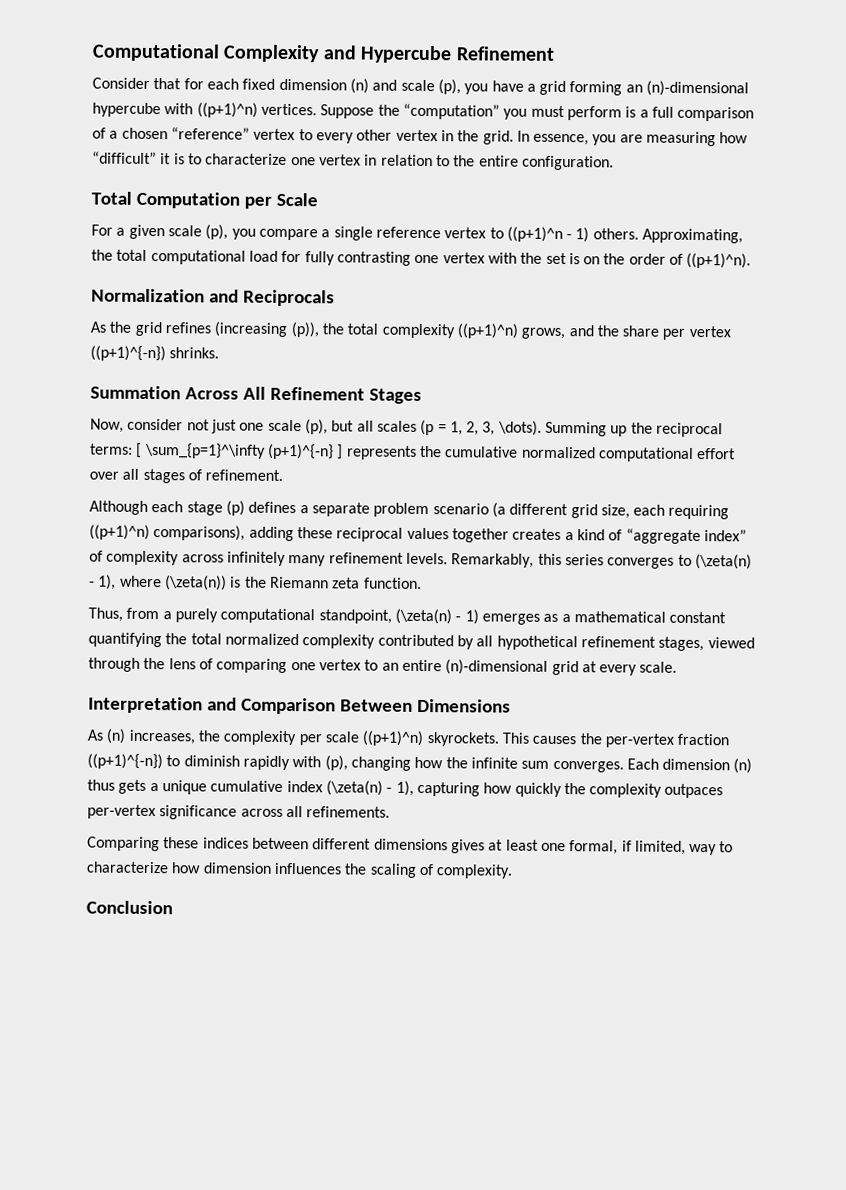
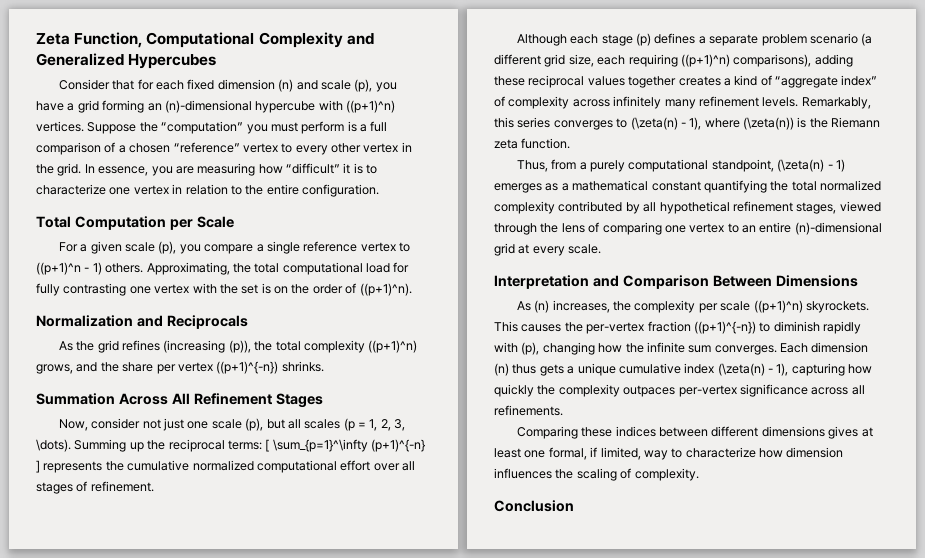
(92, 52) none -> [36,32,143,48] Zeta Function,
[360,45,555,64] Hypercube Refinement -> [36,53,217,69] Generalized Hypercubes

